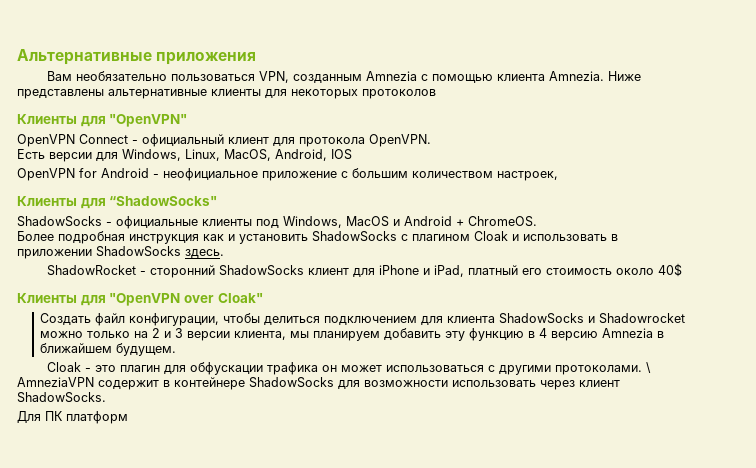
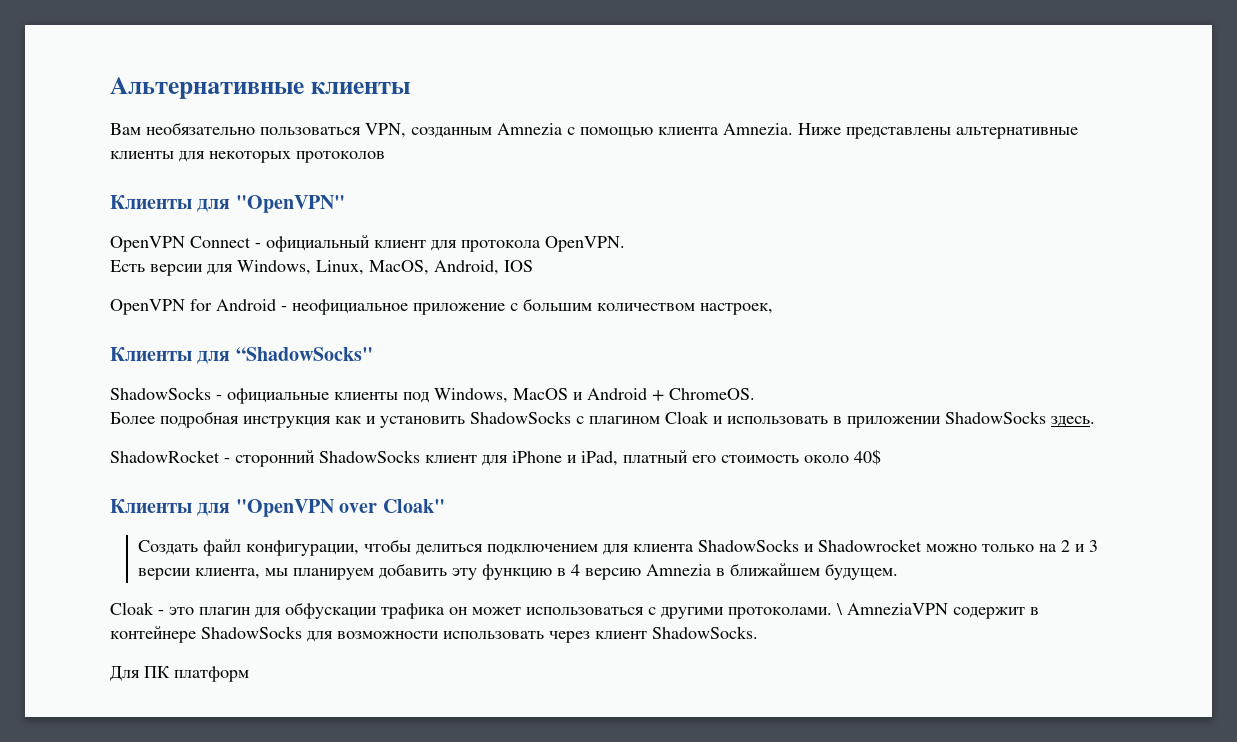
[156,52,257,65] приложения -> [310,82,410,94] клиенты

